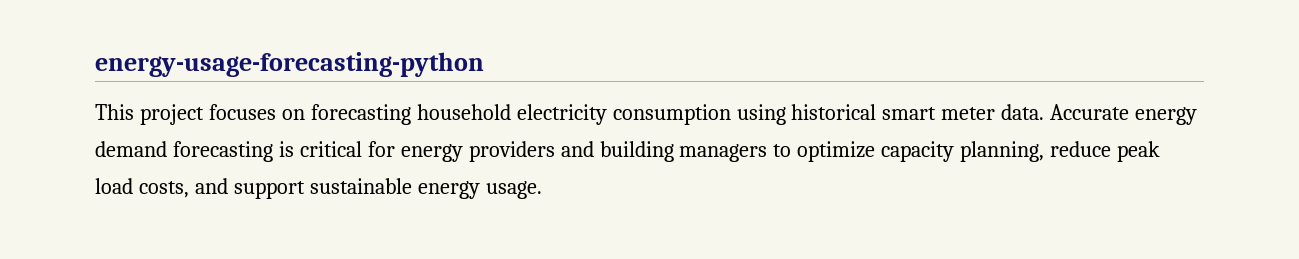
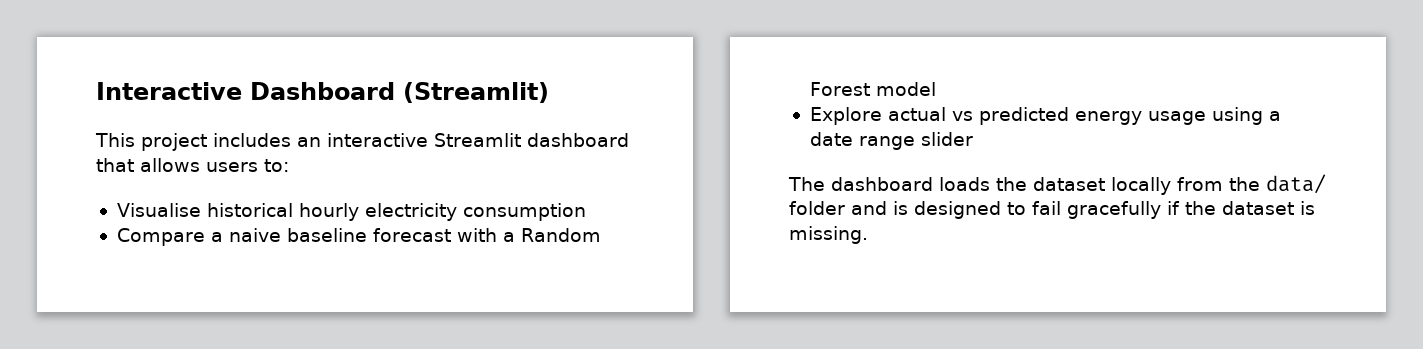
[95,52,484,77] energy-usage-forecasting-python -> [96,82,549,103] Interactive Dashboard (Streamlit)
[208,104,1198,125] [95,141,1161,162] [95,178,542,199] focuses on forecasting household electricity consumption using historical smart meter data. Accurate energy demand forecasting is critical for energy providers and building managers to optimize capacity planning, reduce peak load costs, and support sustainable energy usage. -> [213,133,629,147] [96,158,289,172] [116,203,586,221] [116,228,601,246] [809,82,936,96] [809,107,1281,125] [809,132,973,150] [788,174,1326,195] [789,201,1315,219] [789,226,868,244] includes an interactive Streamlit dashboard that allows users to: // Visualise historical hourly electricity consumption // Compare a naive baseline forecast with a Random Forest model // Explore actual vs predicted energy usage using a date range slider // The dashboard loads the dataset locally from the data/ folder and is designed to fail gracefully if the dataset is missing.

